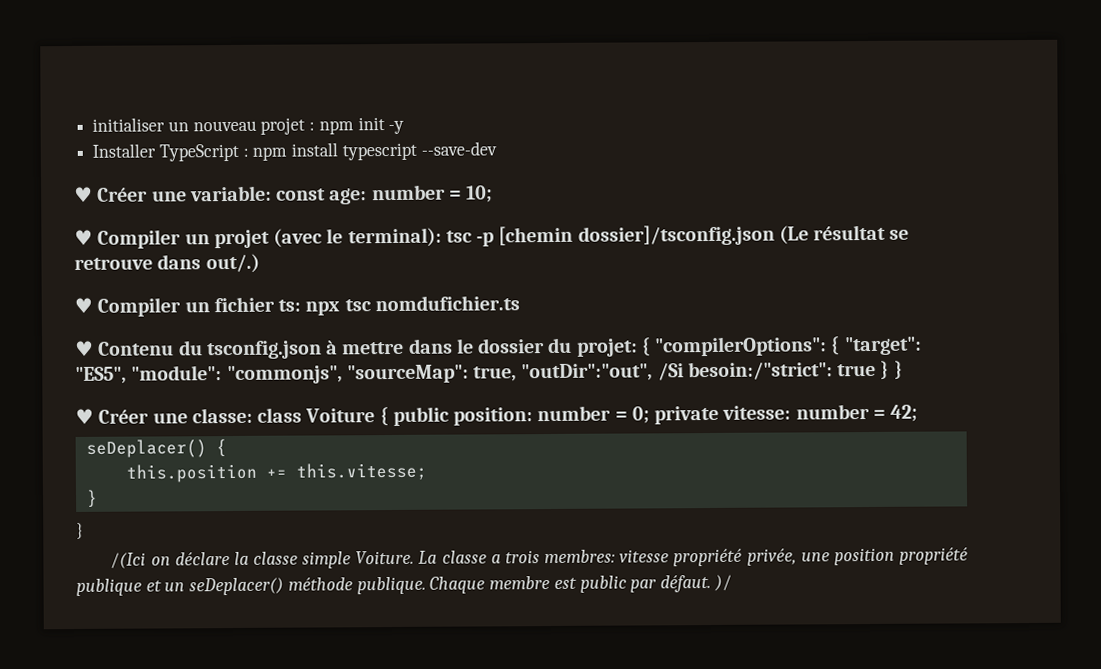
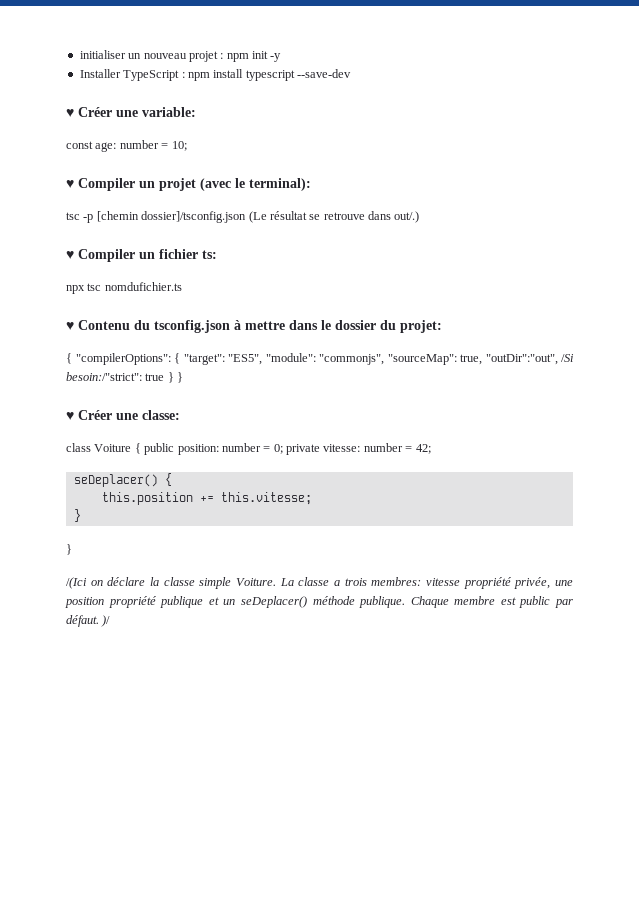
(272, 193) none -> (196, 112) //
(442, 237) none -> (311, 184) //
(302, 305) none -> (217, 254) //
(638, 347) none -> (442, 326) //
(253, 415) none -> (180, 415) //

